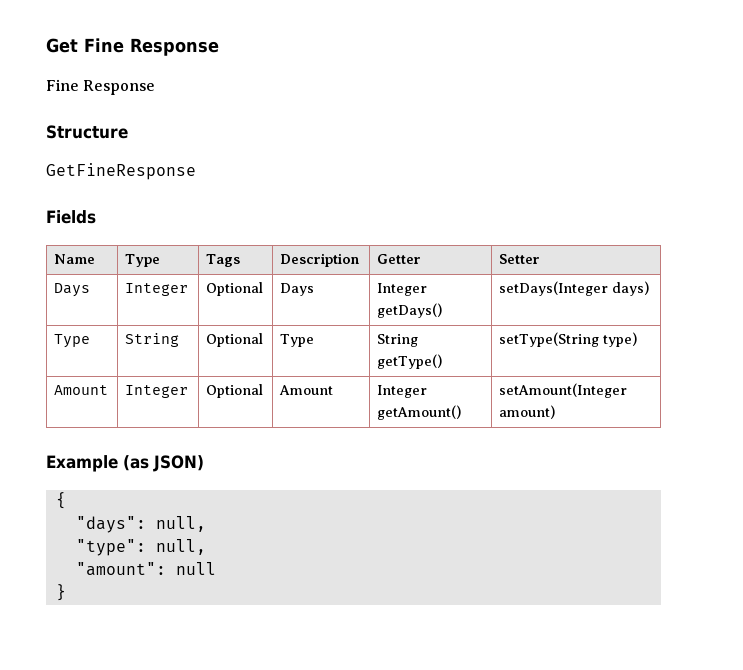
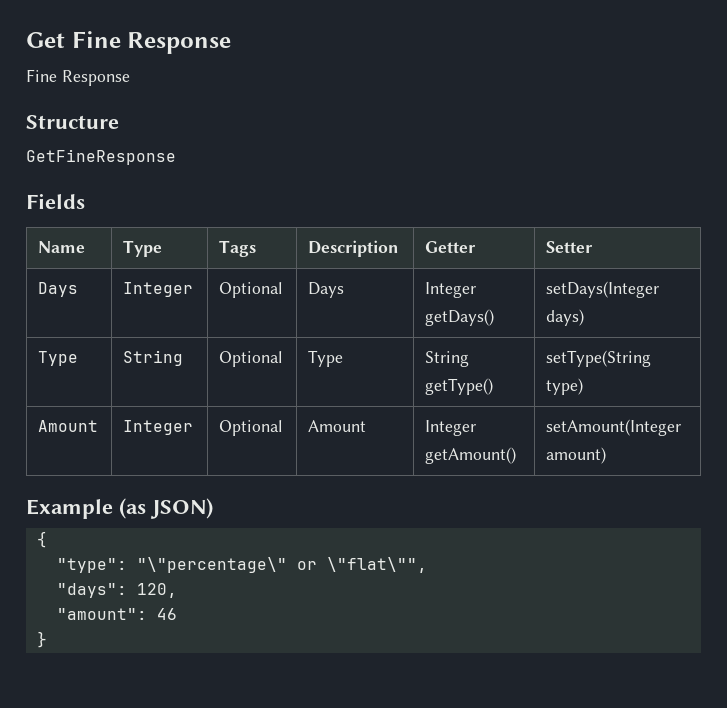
[75,516,206,533] [75,539,206,556] "days": null, // "type": null, -> [56,557,427,573] [56,583,177,598] "type": "\"percentage\" or \"flat\"", // "days": 120,
[175,562,216,575] null -> [156,608,177,620] 46

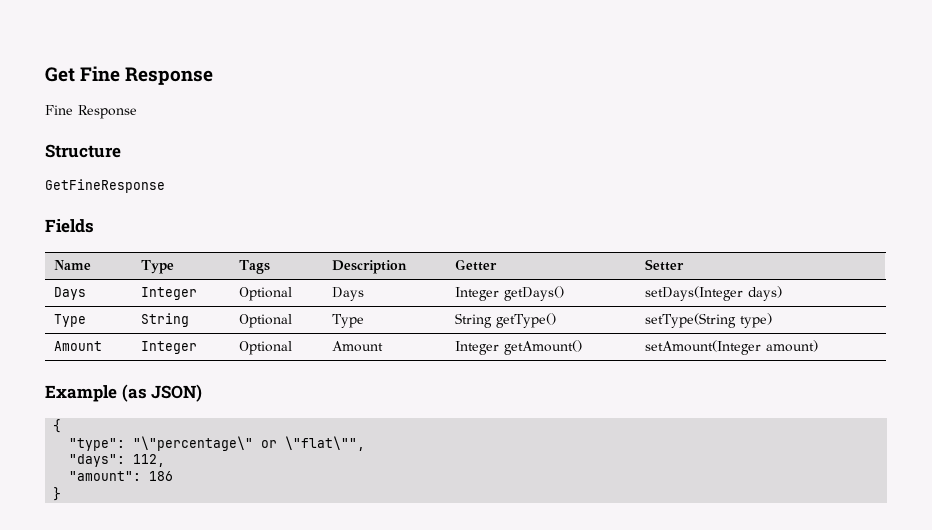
[136,583,177,598] 120, -> [133,454,166,467] 112,
[156,608,177,620] 46 -> [149,471,174,481] 186

